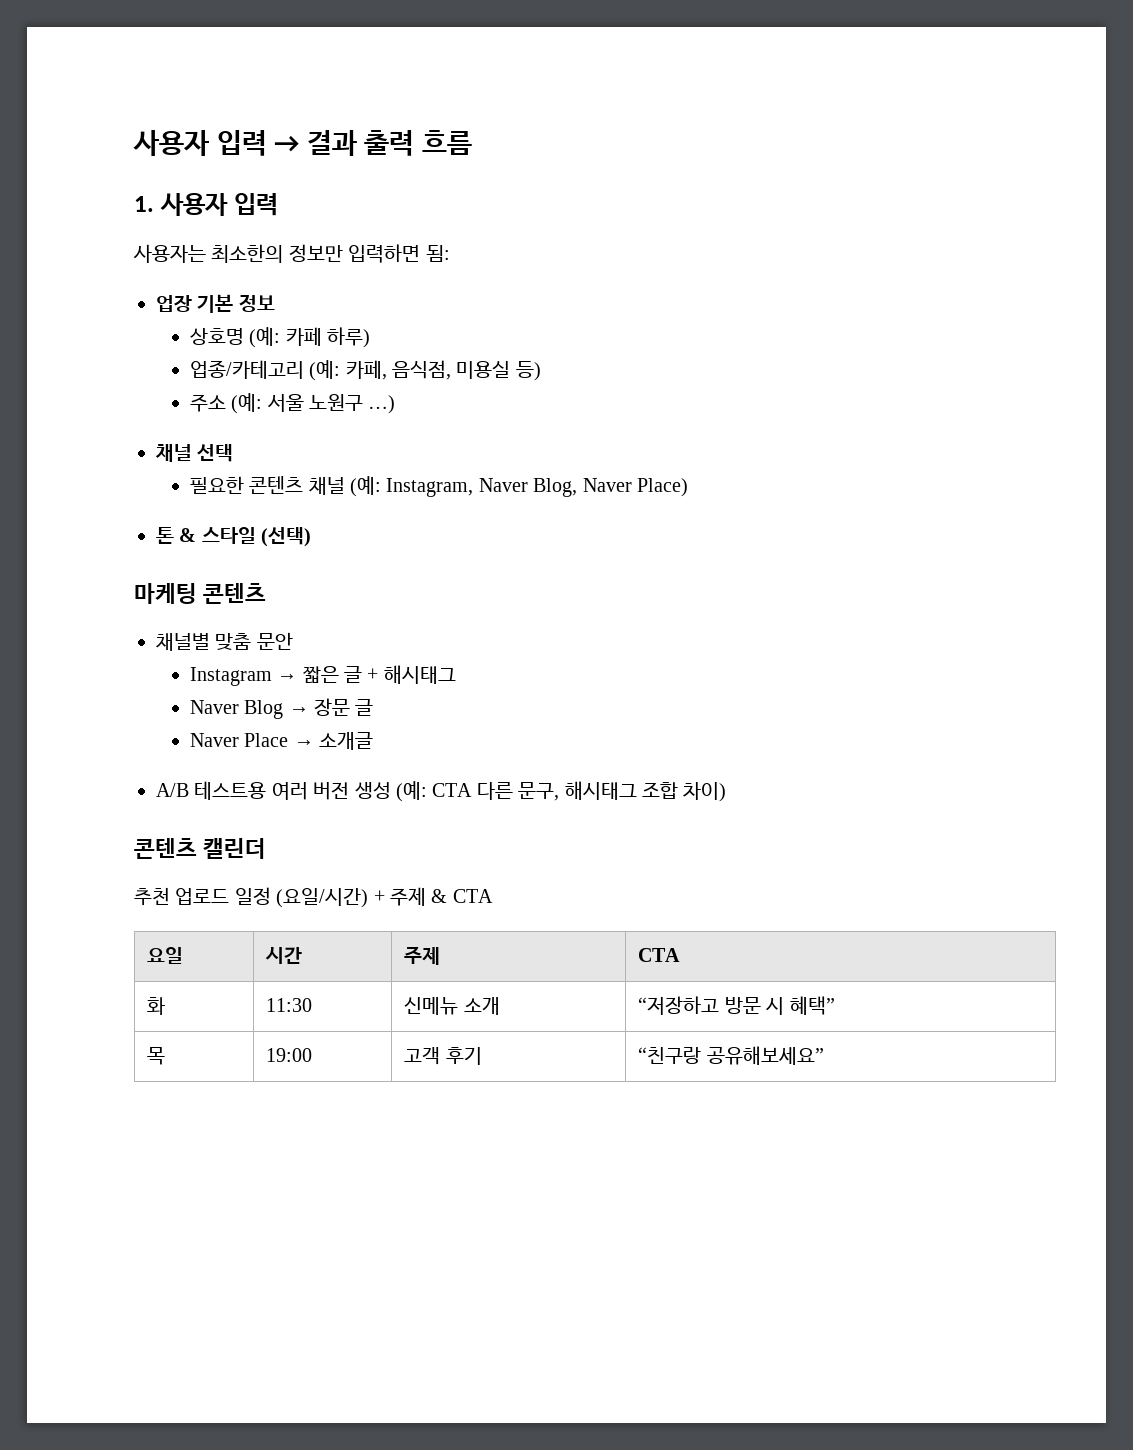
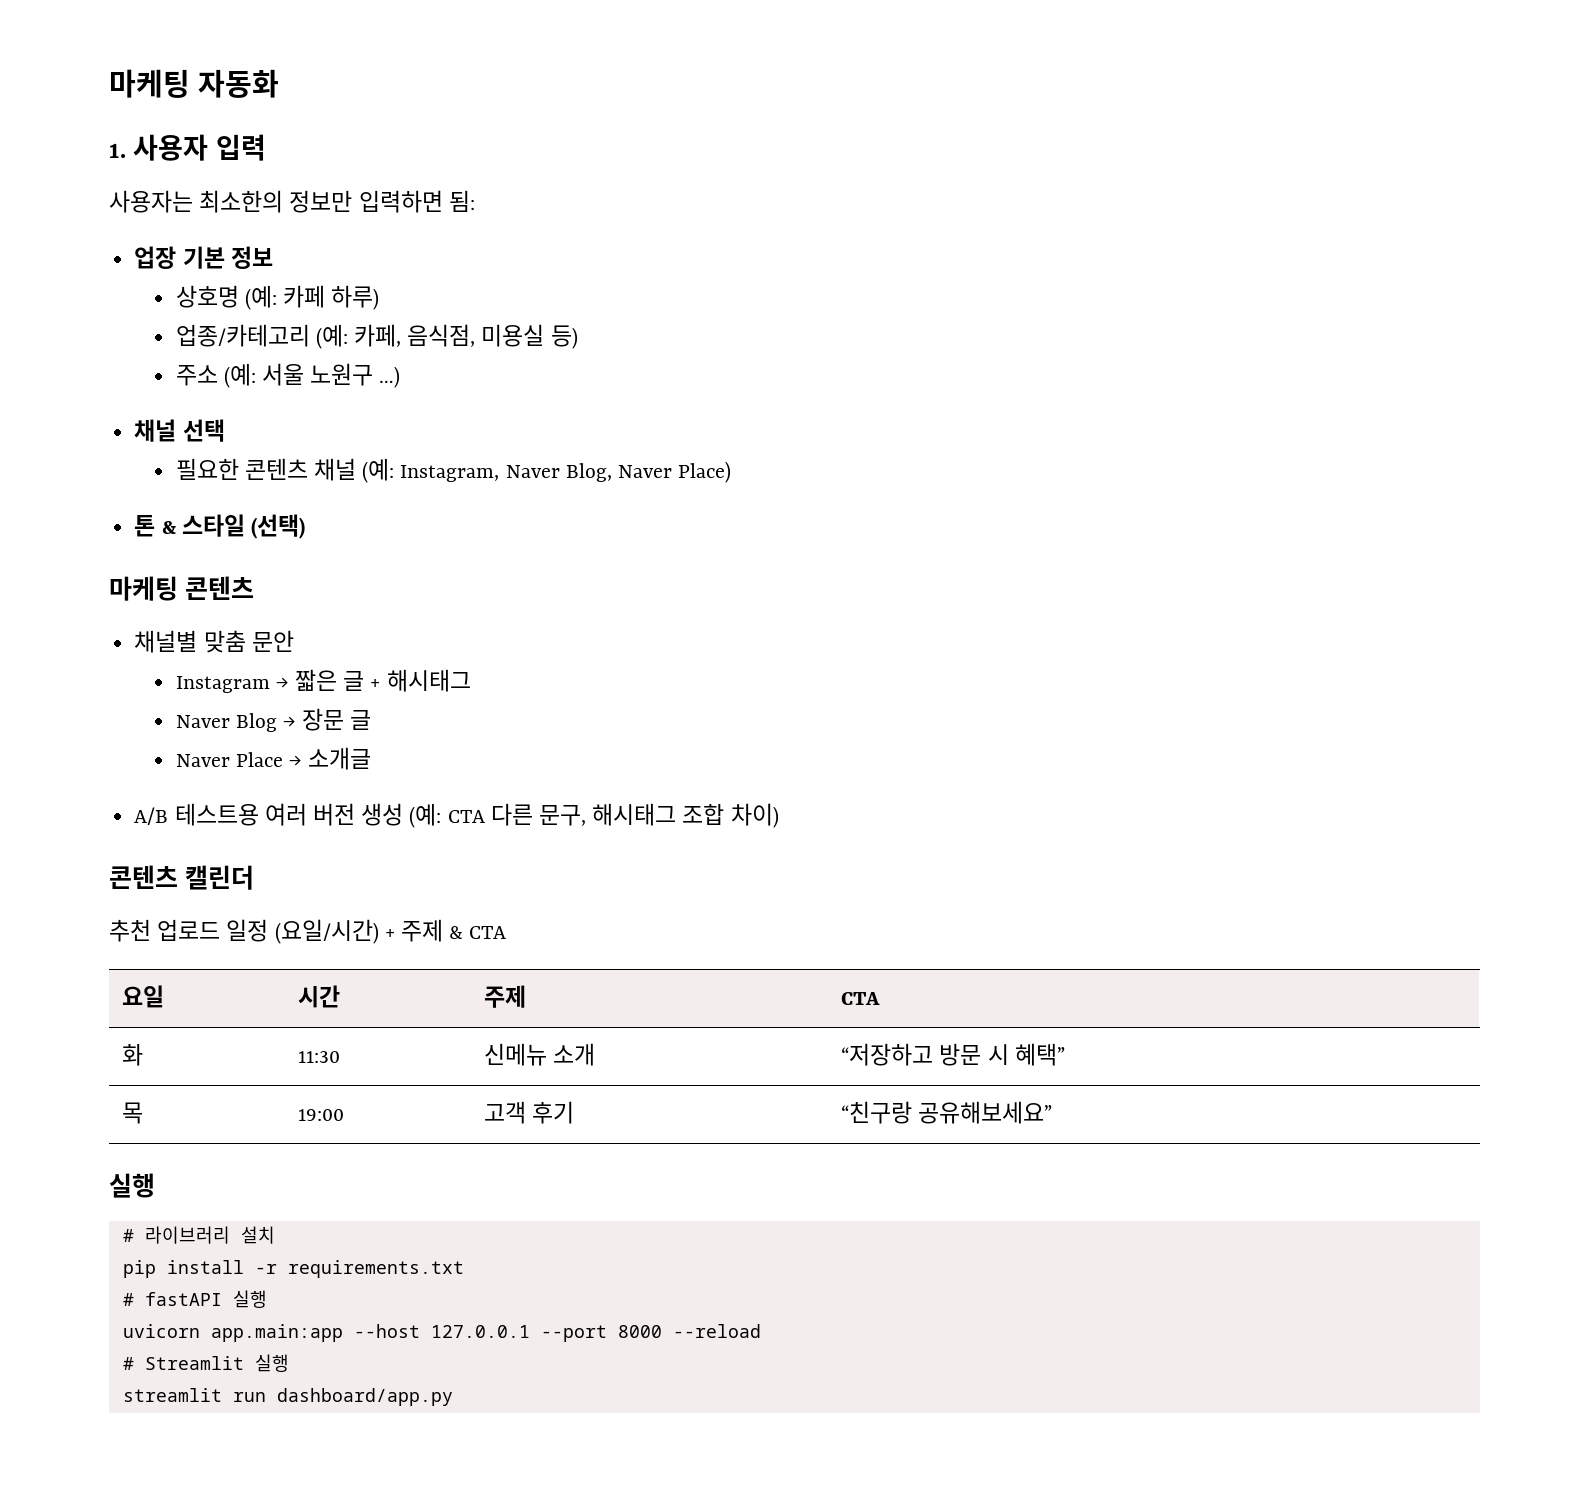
[133,130,472,156] 사용자 입력 → 결과 출력 흐름 -> [109,69,279,98] 마케팅 자동화
(824, 1055) none -> [109,1173,155,1198] [122,1226,275,1244] [122,1260,464,1278] [122,1290,267,1308] [122,1324,761,1342] [122,1354,289,1372] [122,1388,453,1406] // 실행 // # 라이브러리 설치 // pip install -r requirements.txt // # fastAPI 실행 // uvicorn app.main:app --host 127.0.0.1 --port 8000 --reload // # Streamlit 실행 // streamlit run dashboard/app.py

